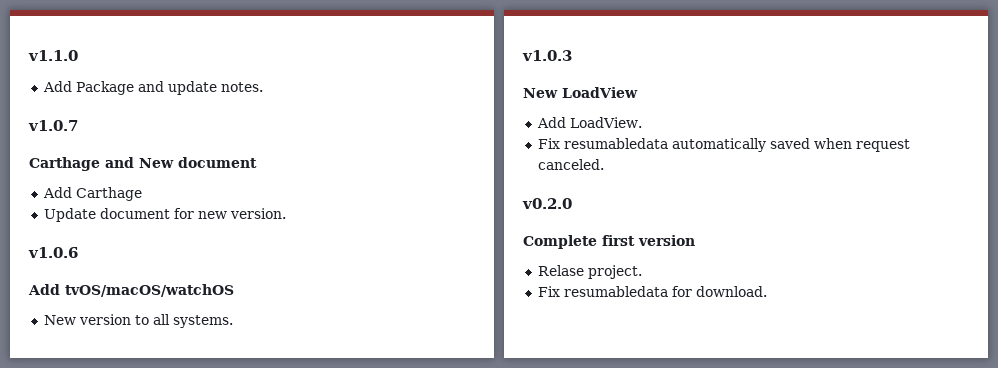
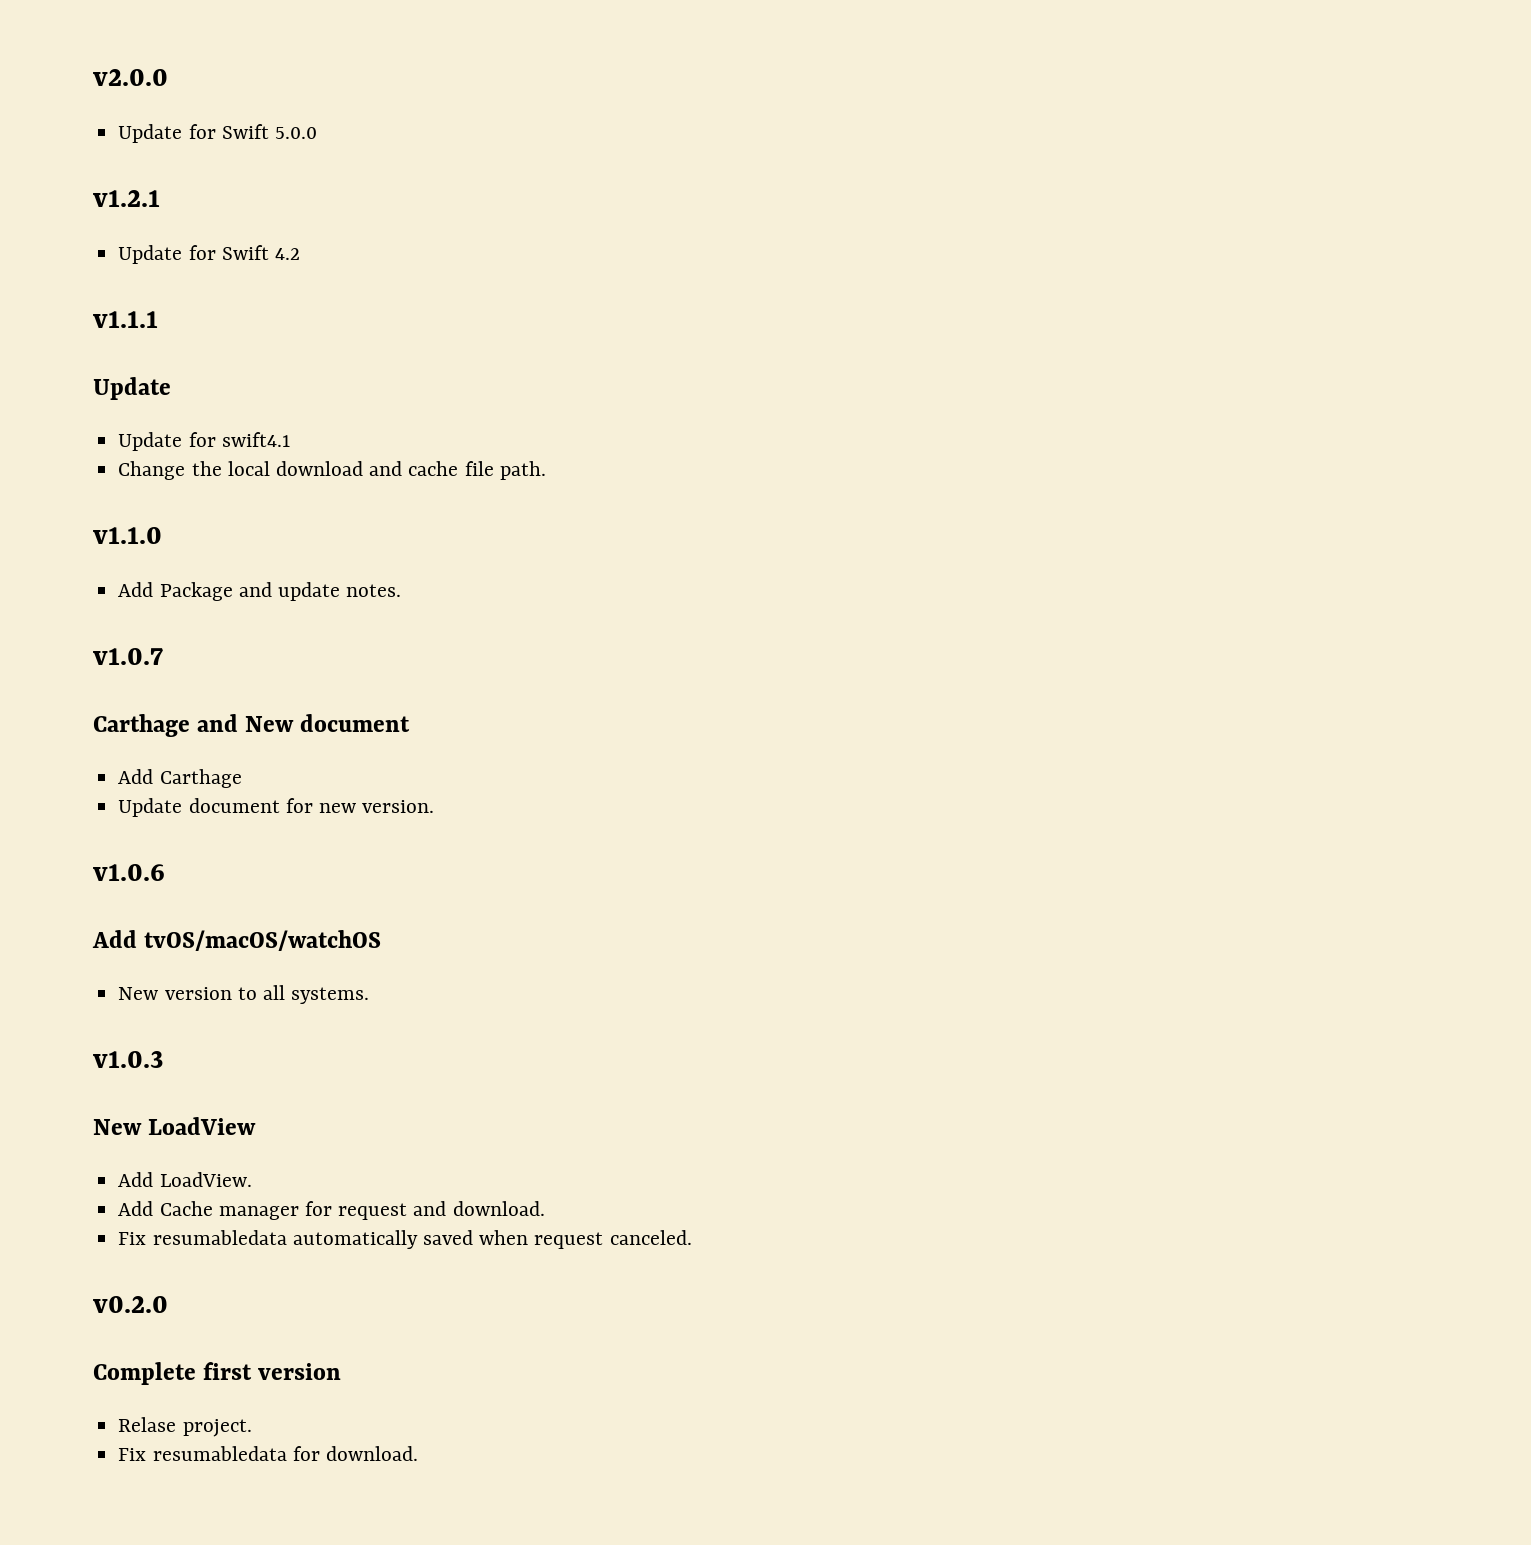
(28, 55) none -> [93,69,168,86] [118,124,317,143] [93,190,160,207] [118,245,300,264] [93,311,158,328] [93,377,171,400] [118,432,290,451] [118,461,546,480] v2.0.0 // Update for Swift 5.0.0 // v1.2.1 // Update for Swift 4.2 // v1.1.1 // Update // Update for swift4.1 // Change the local download and cache file path. //
(642, 122) none -> [118,1201,545,1220] // Add Cache manager for request and download.

